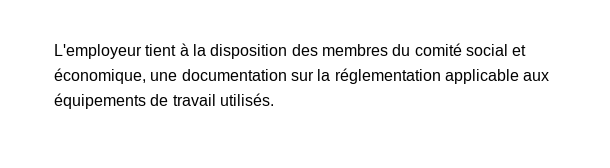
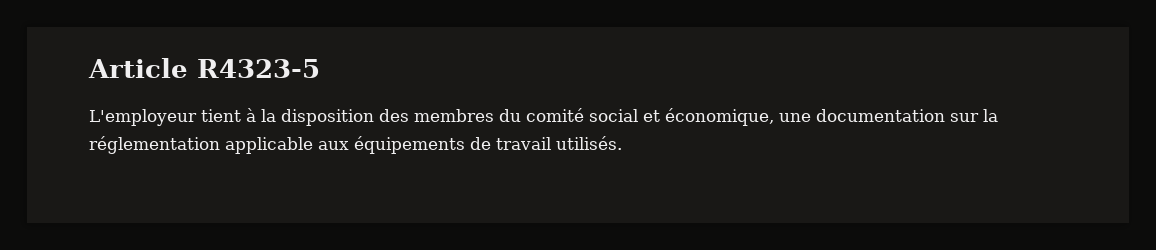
(54, 51) none -> [88,58,320,78] Article R4323-5 //

